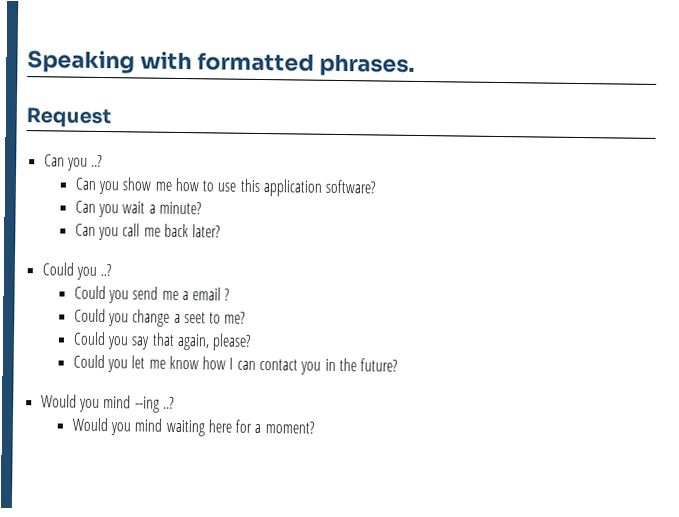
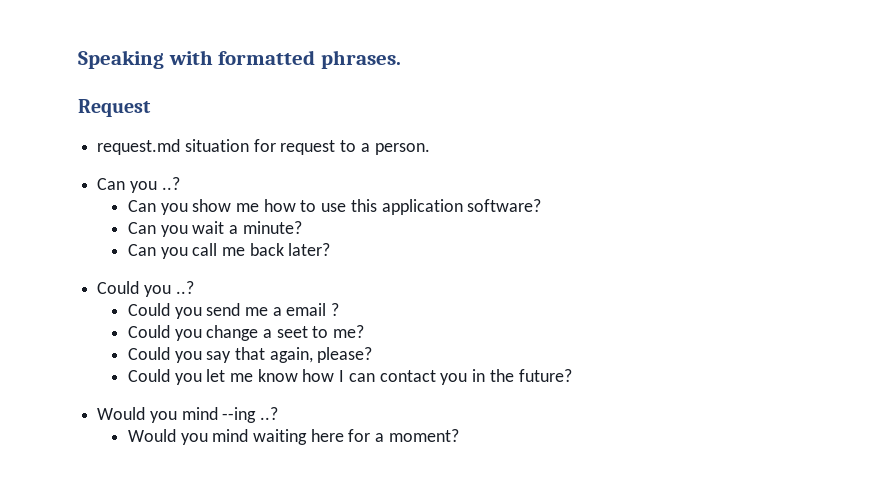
(111, 117) none -> [97,139,430,155] // request.md situation for request to a person.

